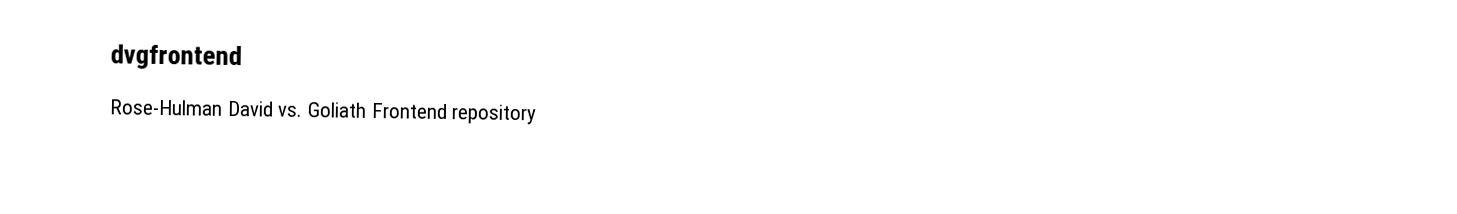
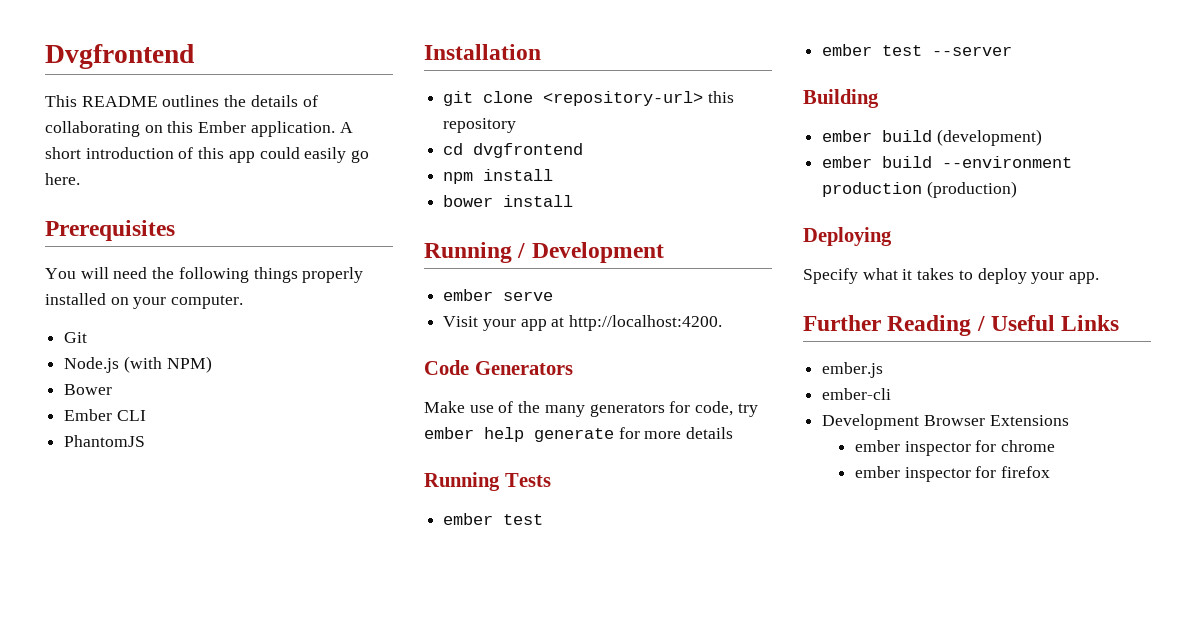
[110,44,242,71] [109,99,538,125] dvgfrontend // Rose-Hulman David vs. Goliath Frontend repository -> [45,44,194,69] [45,95,318,107] [45,121,353,137] [45,147,370,163] [45,173,80,185] [45,220,175,241] [45,267,364,283] [45,293,244,309] [64,332,88,343] [64,356,212,373] [64,384,113,395] [64,409,146,421] [64,435,146,447] [424,44,541,60] [443,91,734,106] [443,118,517,133] [443,143,584,158] [443,169,554,184] [443,195,574,207] [424,242,664,263] [443,289,554,301] [443,315,723,331] [424,360,573,375] [424,401,758,417] [424,427,734,442] [424,472,551,491] [443,513,544,525] [822,44,1013,56] [803,89,879,108] [822,129,1042,146] [822,156,1073,168] [822,181,1017,198] [803,227,892,246] [803,268,1100,284] [803,315,1120,336] [822,362,884,378] [822,388,892,400] [822,414,1069,430] [854,440,1055,456] [854,466,1050,482] Dvgfrontend // This README outlines the details of collaborating on this Ember application. A short introduction of this app could easily go here. // Prerequisites // You will need the following things properly installed on your computer. // Git // Node.js (with NPM) // Bower // Ember CLI // PhantomJS // Installation // git clone <repository-url> this repository // cd dvgfrontend // npm install // bower install // Running / Development // ember serve // Visit your app at http://localhost:4200. // Code Generators // Make use of the many generators for code, try ember help generate for more details // Running Tests // ember test // ember test --server // Building // ember build (development) // ember build --environment production (production) // Deploying // Specify what it takes to deploy your app. // Further Reading / Useful Links // ember.js // ember-cli // Development Browser Extensions // ember inspector for chrome // ember inspector for firefox

